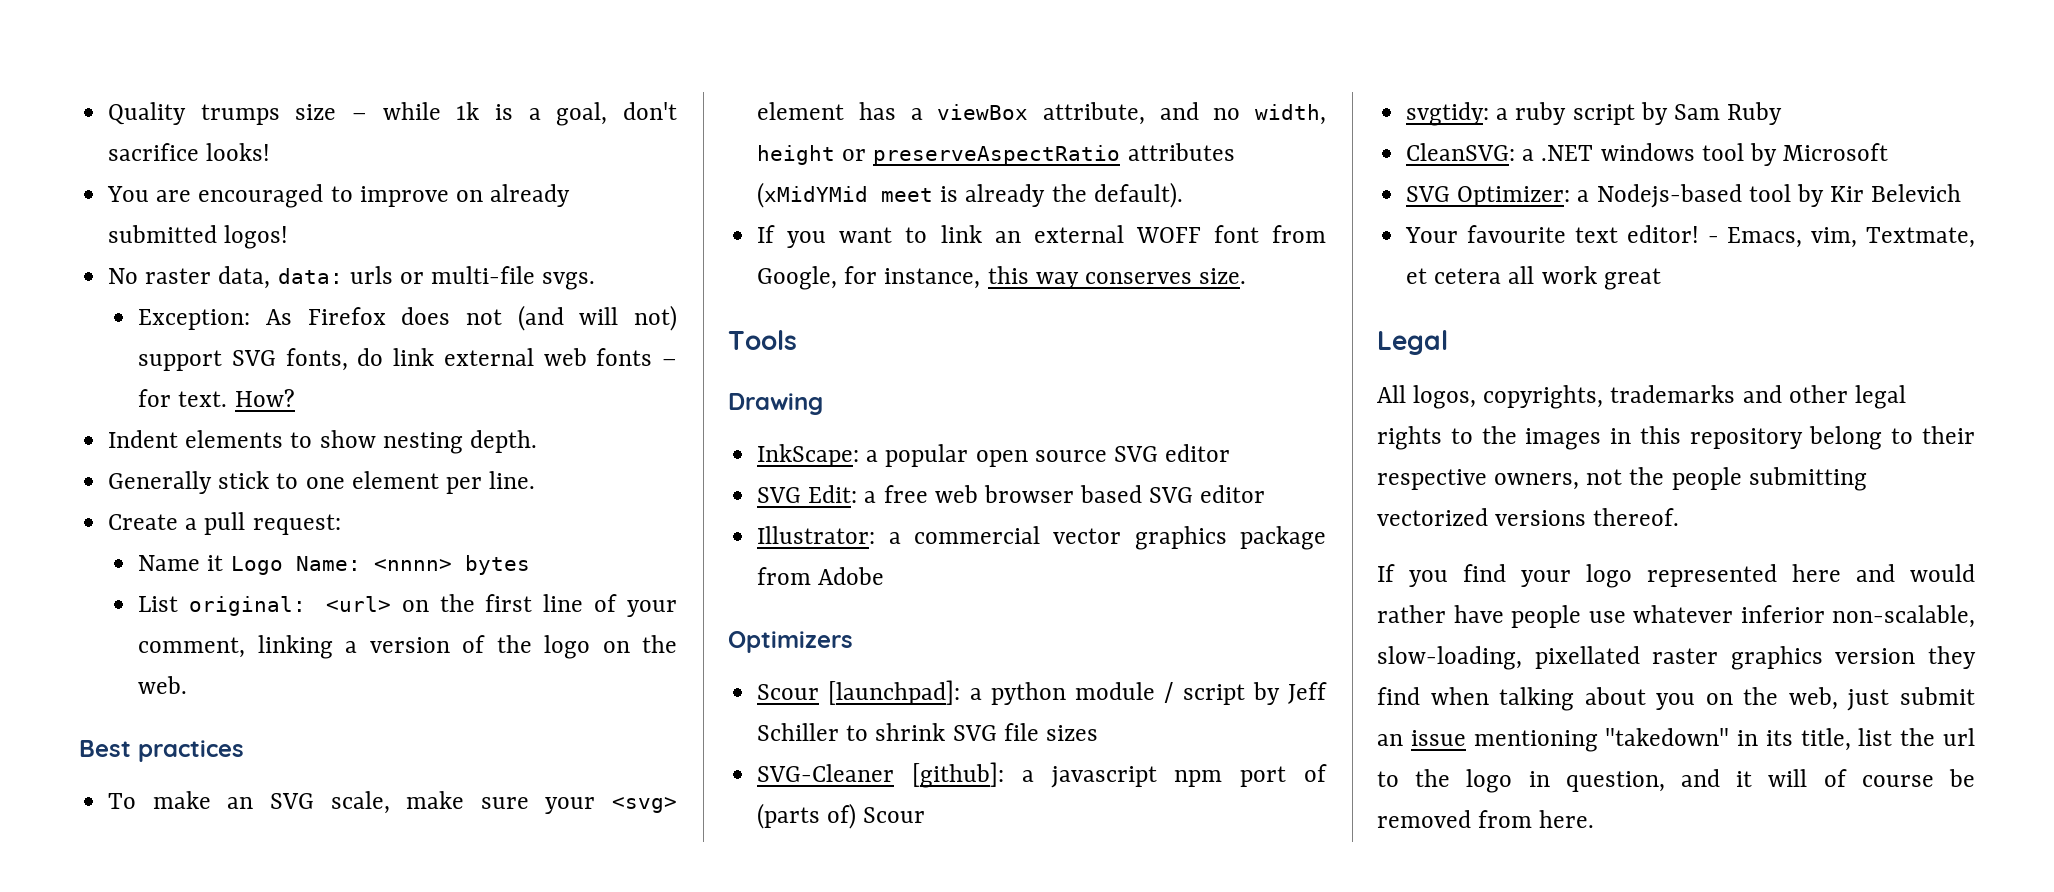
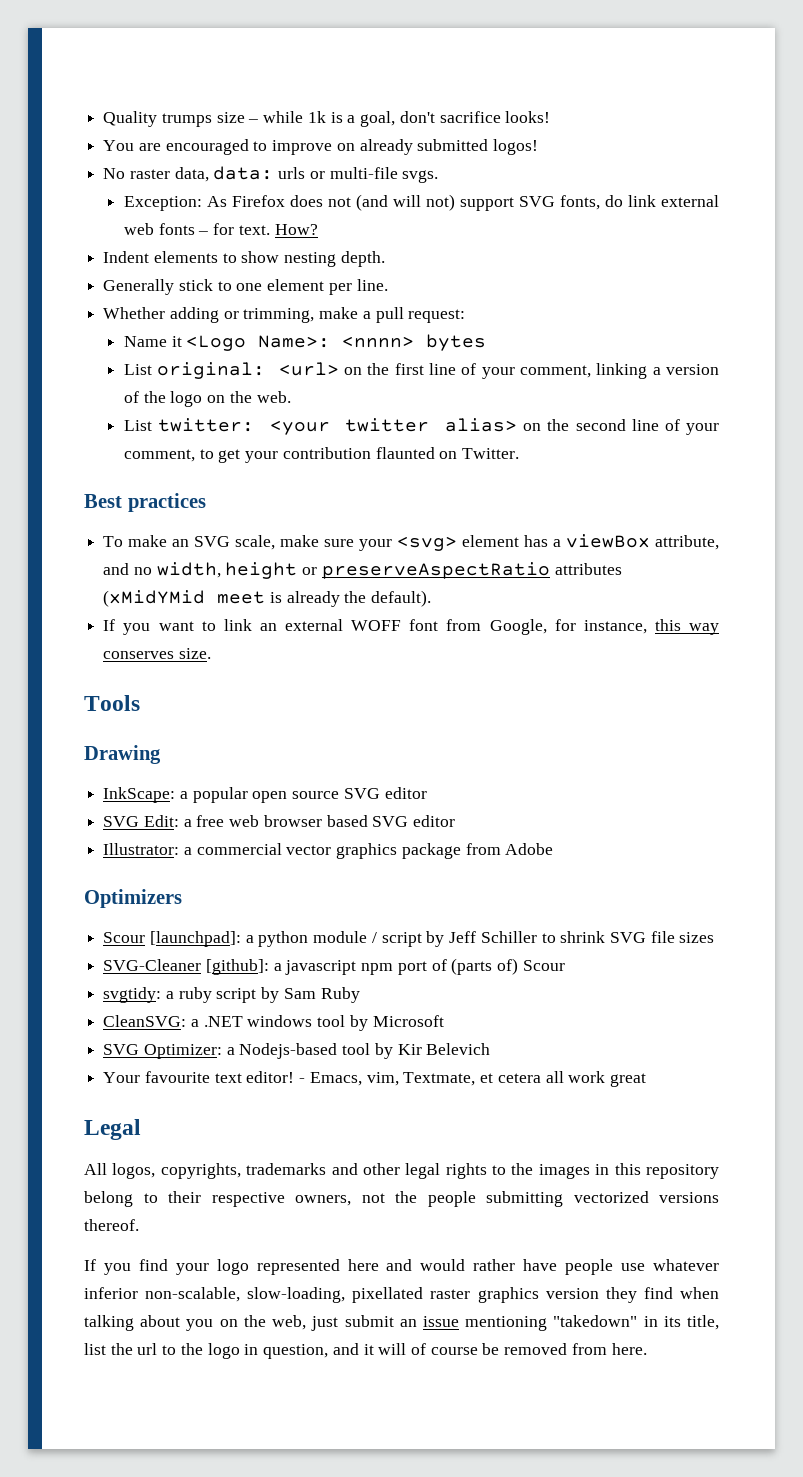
[108,514,179,530] Create -> [103,307,359,323] Whether adding or trimming, make
[230,556,361,575] Logo Name: -> [186,335,331,351] <Logo Name>:
(188, 685) none -> [123,418,719,435] [123,447,520,463] // List twitter: <your twitter alias> on the second line of your comment, to get your contribution flaunted on Twitter.

